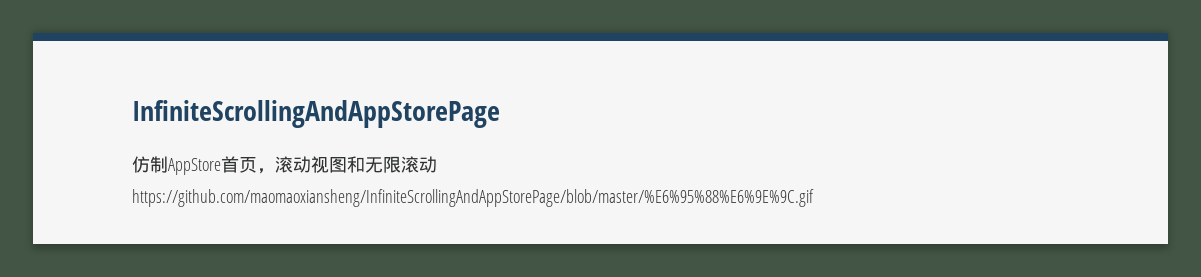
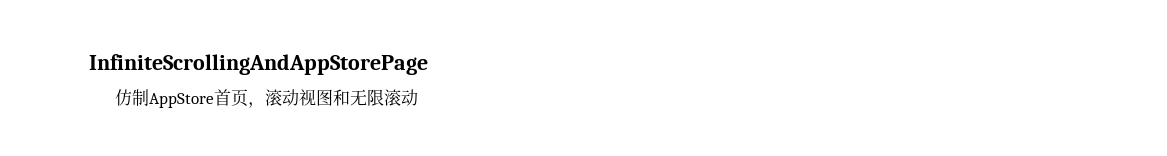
[132,189,814,207] https://github.com/maomaoxiansheng/InfiniteScrollingAndAppStorePage/blob/master/%E6%95%88%E6%9E%9C.gif -> (418, 97) none

